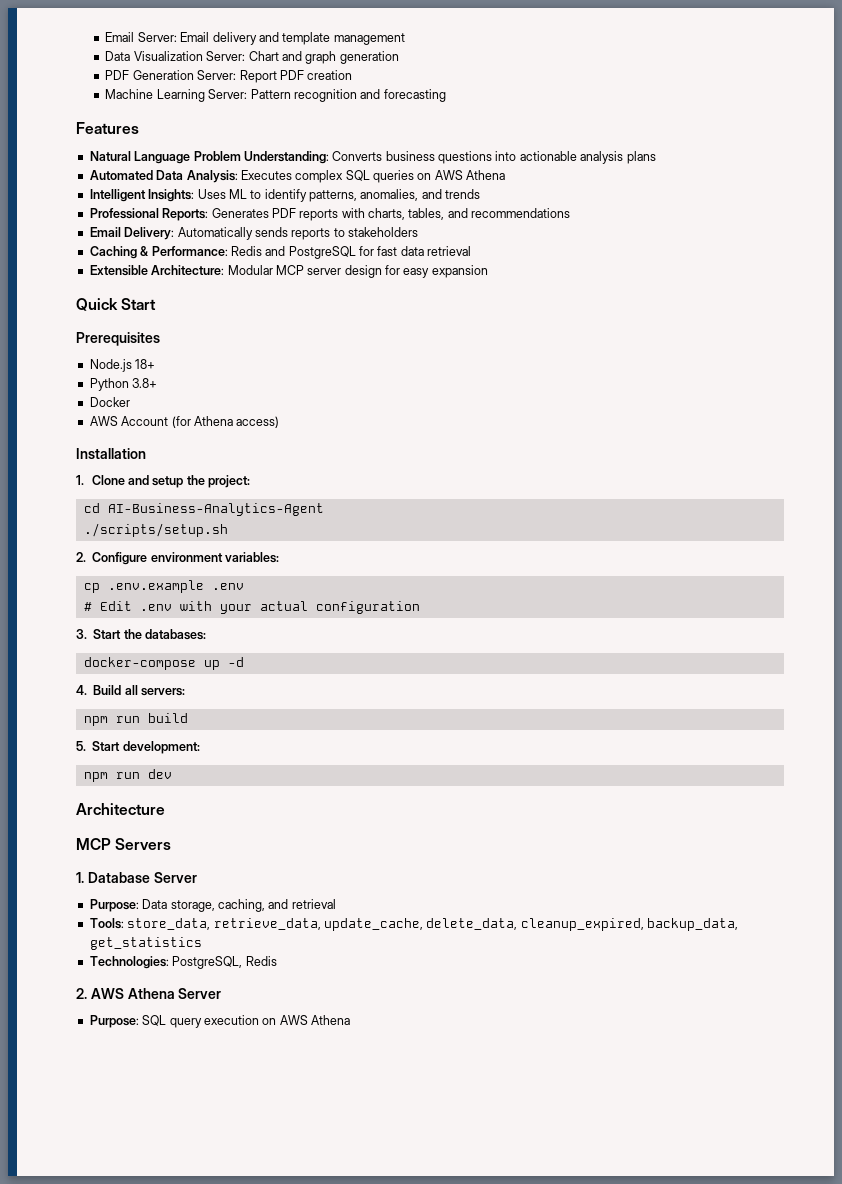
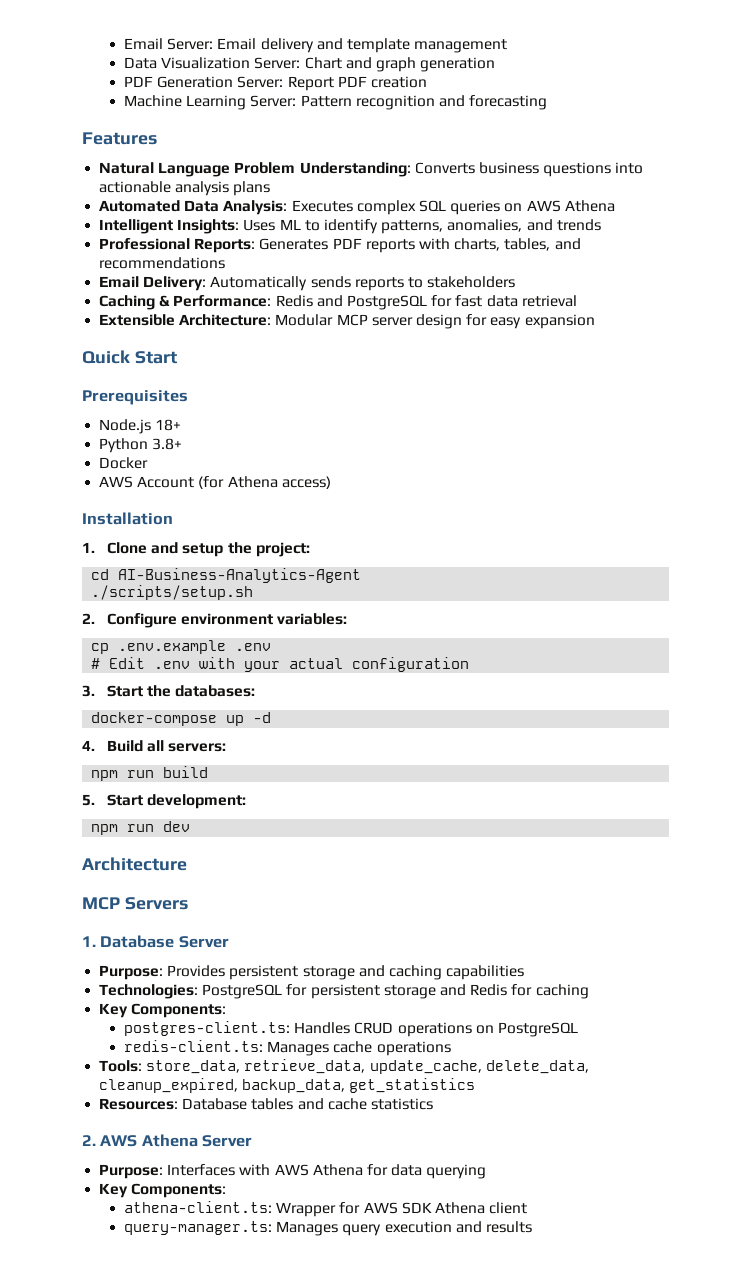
[142,899,336,912] Data storage, caching, and retrieval -> [167,965,525,980] [99,984,589,999] [99,1003,227,1018] [124,1021,579,1037] [124,1040,451,1056] Provides persistent storage and caching capabilities // Technologies: PostgreSQL for persistent storage and Redis for caching // Key Components: // postgres-client.ts: Handles CRUD operations on PostgreSQL // redis-client.ts: Manages cache operations
[89,956,277,969] Technologies: PostgreSQL, Redis -> [99,1098,433,1110] Resources: Database tables and cache statistics
[142,1015,350,1028] SQL query execution on AWS Athena -> [167,1164,487,1179] [99,1183,227,1198] [124,1201,528,1217] [124,1221,533,1236] Interfaces with AWS Athena for data querying // Key Components: // athena-client.ts: Wrapper for AWS SDK Athena client // query-manager.ts: Manages query execution and results

